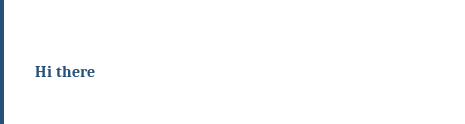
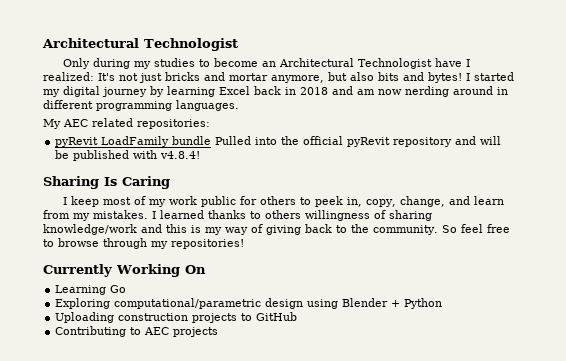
[35,65,96,77] Hi there -> [42,38,238,51] [62,58,470,69] [43,72,514,83] [43,86,508,97] [43,100,239,111] [43,118,210,129] [55,136,502,147] [55,150,201,161] [43,176,170,189] [62,196,504,207] [43,210,432,221] [43,224,510,235] [43,238,244,249] [43,264,206,277] [55,285,127,295] [55,298,443,309] [55,312,298,323] [55,326,219,337] Architectural Technologist // Only during my studies to become an Architectural Technologist have I realized: It's not just bricks and mortar anymore, but also bits and bytes! I started my digital journey by learning Excel back in 2018 and am now nerding around in different programming languages. // My AEC related repositories: // pyRevit LoadFamily bundle Pulled into the official pyRevit repository and will be published with v4.8.4! // Sharing Is Caring // I keep most of my work public for others to peek in, copy, change, and learn from my mistakes. I learned thanks to others willingness of sharing knowledge/work and this is my way of giving back to the community. So feel free to browse through my repositories! // Currently Working On // Learning Go // Exploring computational/parametric design using Blender + Python // Uploading construction projects to GitHub // Contributing to AEC projects

